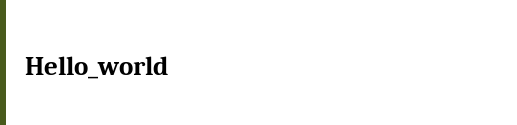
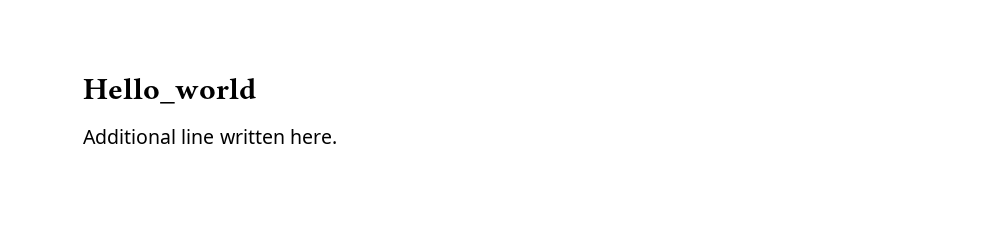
(168, 67) none -> [83,129,337,144] // Additional line written here.

